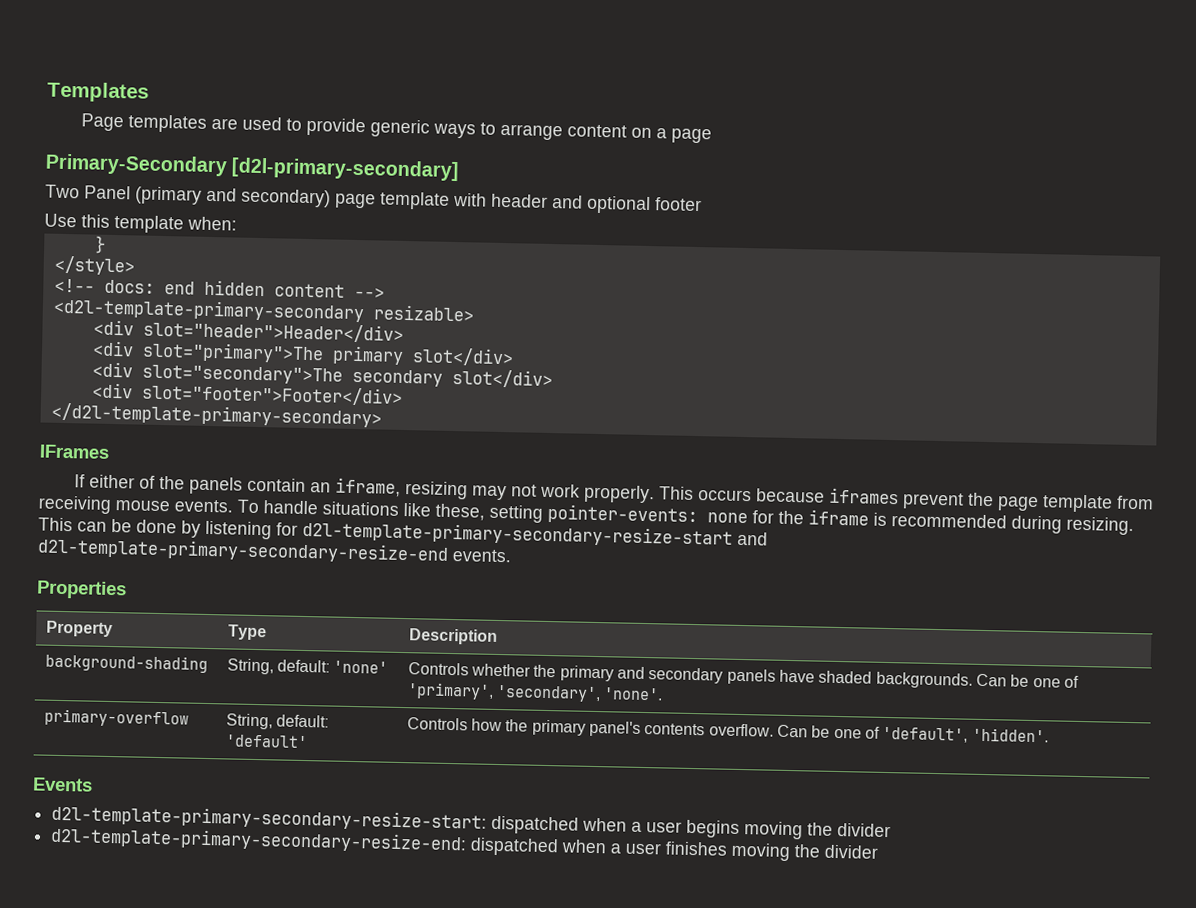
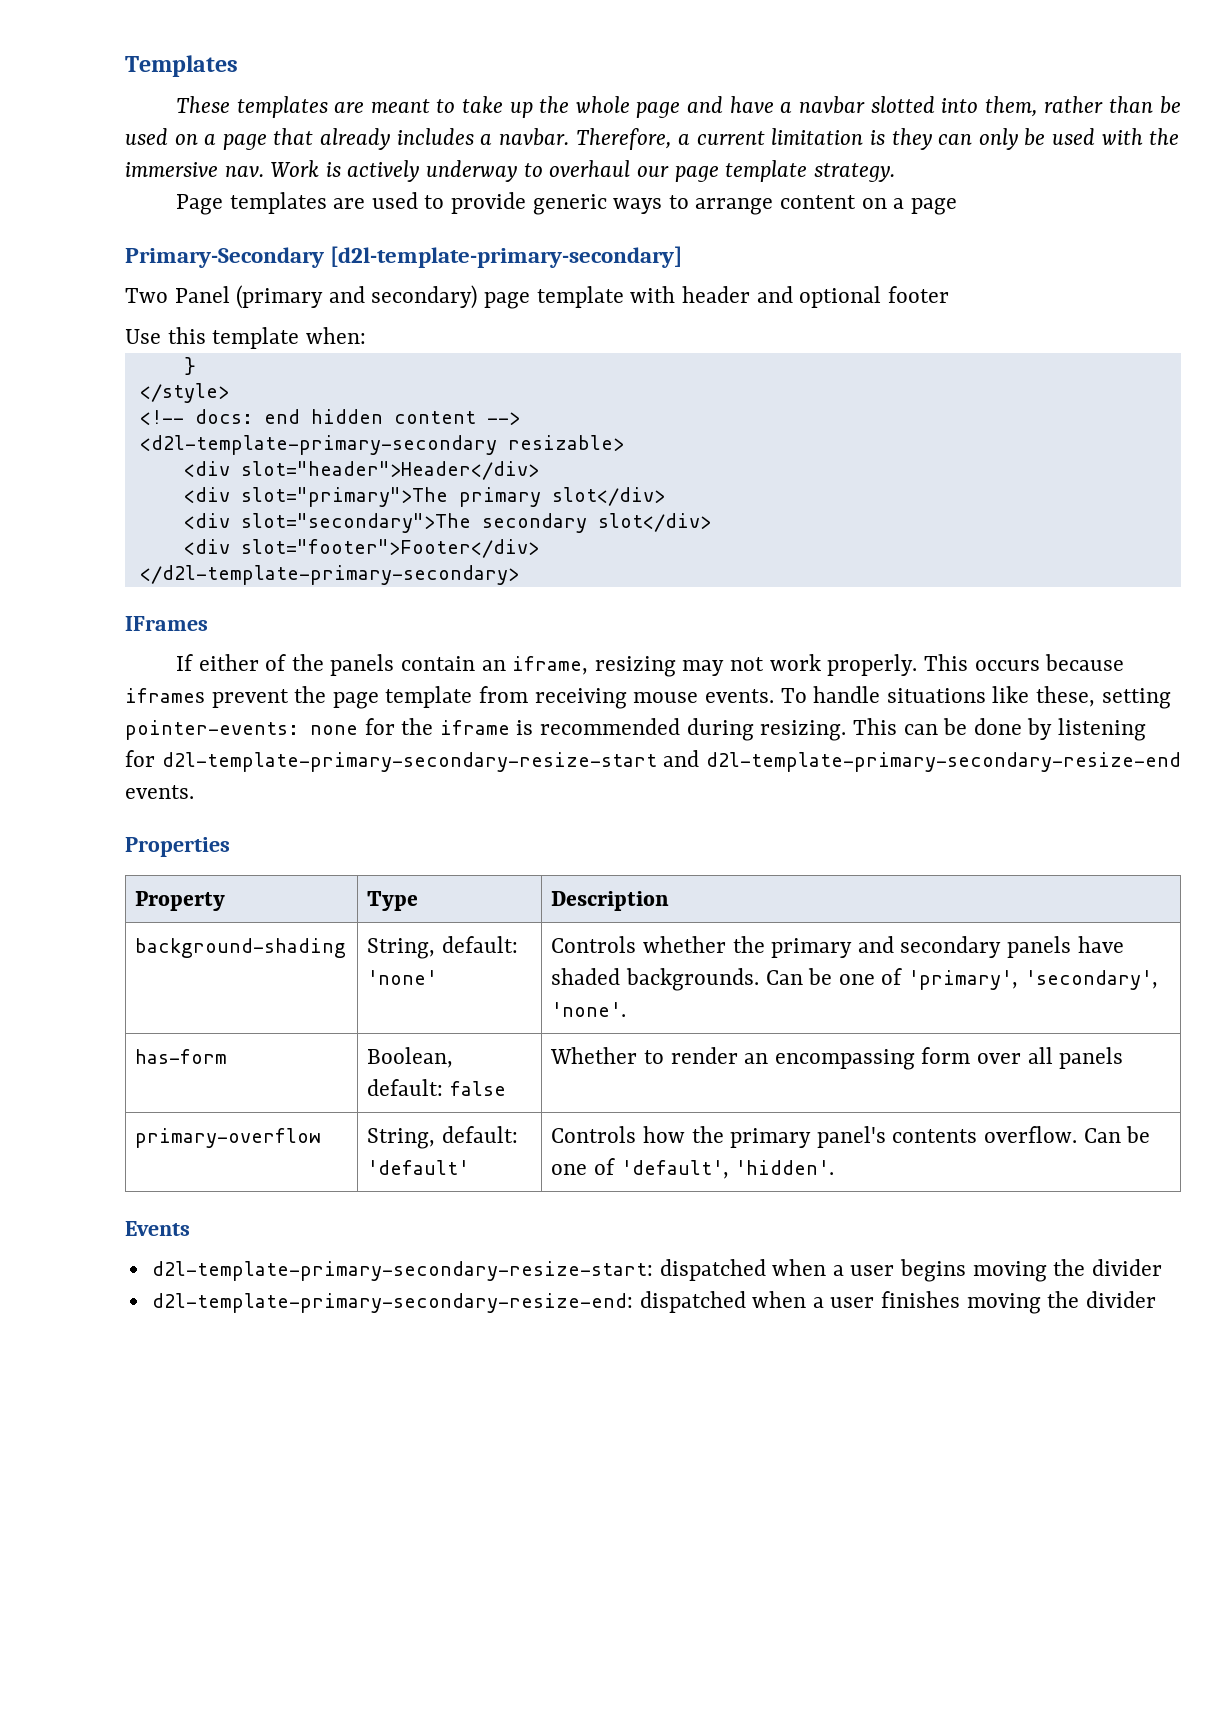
(149, 92) none -> [175,96,1181,118] [125,128,1180,150] [125,160,895,182] // These templates are meant to take up the whole page and have a navbar slotted into them, rather than be used on a page that already includes a navbar. Therefore, a current limitation is they can only be used with the immersive nav. Work is actively underway to overhaul our page template strategy.
[231,157,460,182] [d2l-primary-secondary] -> [330,246,683,268] [d2l-template-primary-secondary]
(664, 694) none -> [135,1049,228,1064] [367,1047,454,1068] [367,1079,507,1096] [550,1047,1124,1070] // has-form | Boolean, default: false | Whether to render an encompassing form over all panels

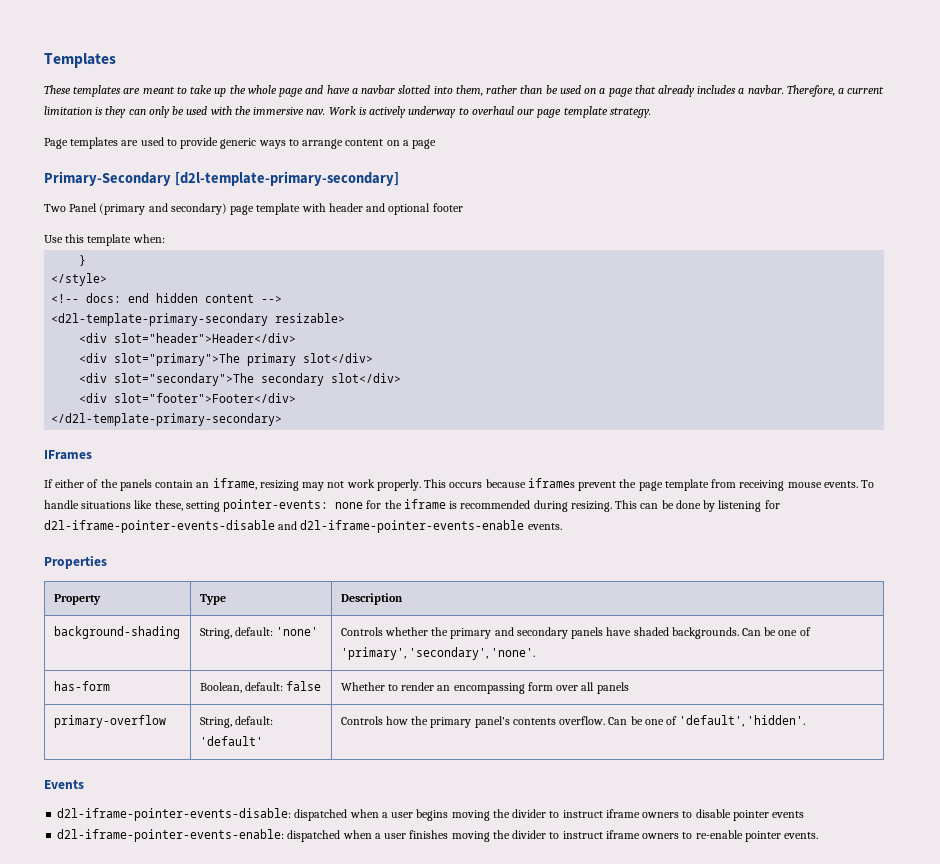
[161,750,1181,772] d2l-template-primary-secondary-resize-start and d2l-template-primary-secondary-resize-end -> [44,520,525,533] d2l-iframe-pointer-events-disable and d2l-iframe-pointer-events-enable
[151,1261,653,1281] d2l-template-primary-secondary-resize-start: -> [57,808,292,821] d2l-iframe-pointer-events-disable:
[151,1293,633,1313] // d2l-template-primary-secondary-resize-end: -> [549,809,805,821] [57,829,285,842] to instruct iframe owners to disable pointer events // d2l-iframe-pointer-events-enable:
(1156, 1299) none -> [549,830,819,842] to instruct iframe owners to re-enable pointer events.

